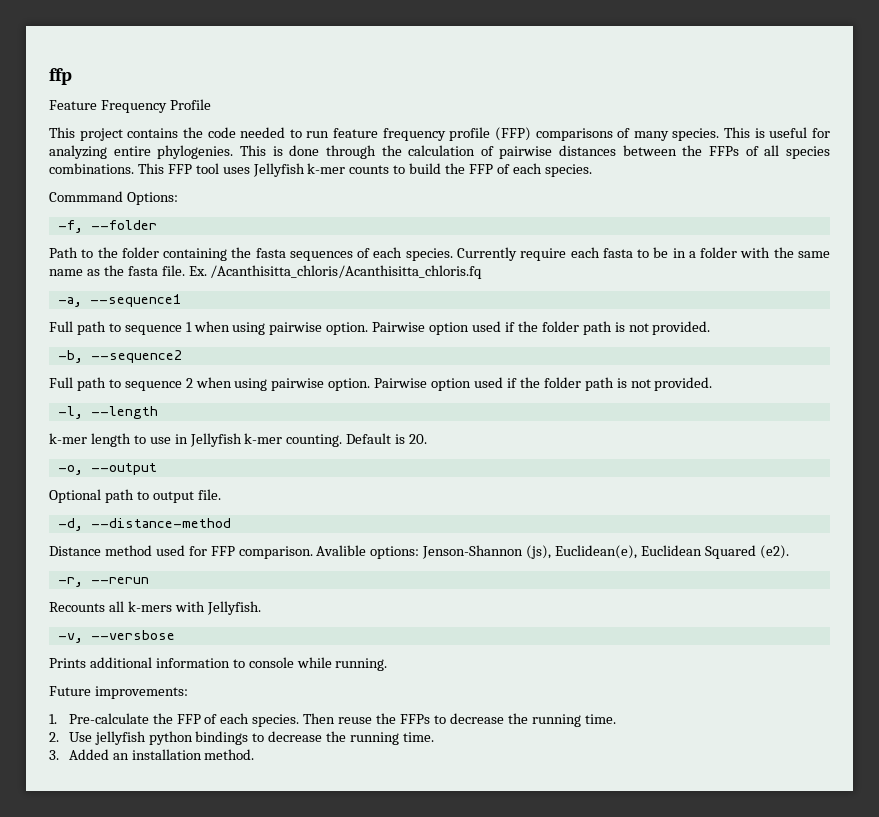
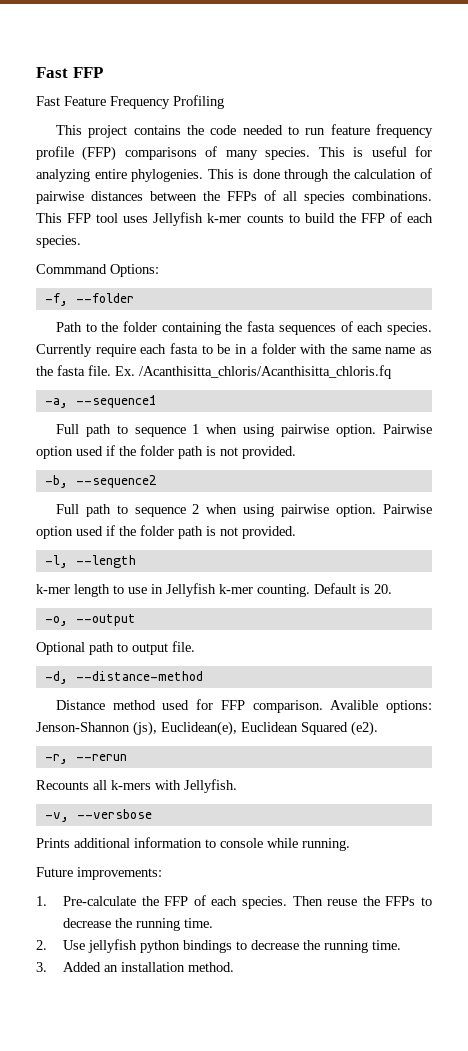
[49,68,72,85] ffp // -> [36,67,103,78] [36,96,60,106] Fast FFP // Fast
[169,99,211,110] Profile -> [173,95,224,109] Profiling

